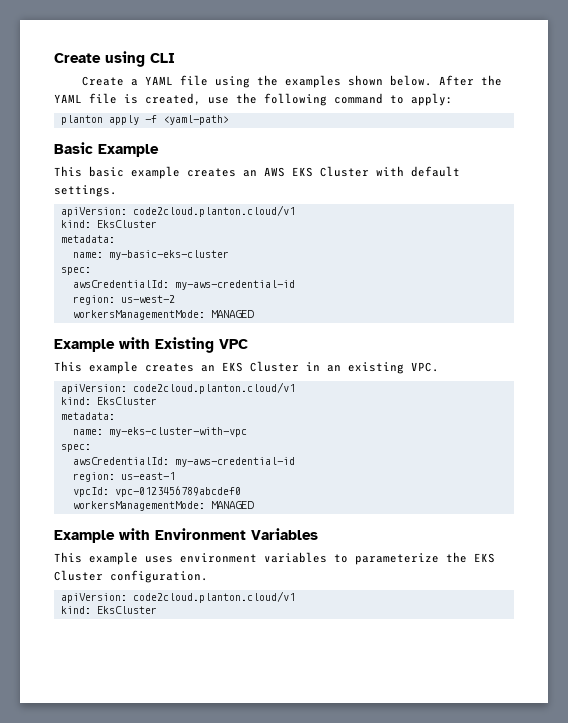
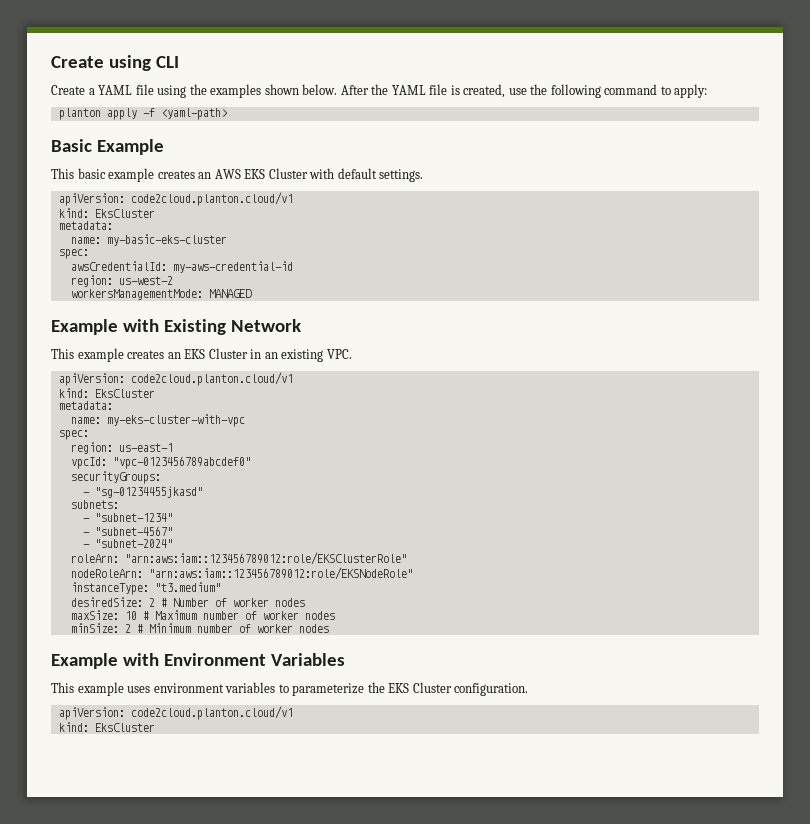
[219,339,248,349] VPC -> [231,319,302,332] Network
[72,457,295,467] // awsCredentialId: my-aws-credential-id -> (89, 435) none
[114,486,241,497] [72,501,254,511] vpc-0123456789abcdef0 // workersManagementMode: MANAGED -> [112,456,251,469] [70,471,161,484] [82,486,203,498] [70,500,119,509] [82,513,173,522] [82,526,173,536] [82,539,173,548] [70,552,407,565] [70,567,413,580] [70,582,221,595] [70,597,305,607] [70,610,335,620] [70,623,329,633] "vpc-0123456789abcdef0" // securityGroups: // - "sg-01234455jkasd" // subnets: // - "subnet-1234" // - "subnet-4567" // - "subnet-2024" // roleArn: "arn:aws:iam::123456789012:role/EKSClusterRole" // nodeRoleArn: "arn:aws:iam::123456789012:role/EKSNodeRole" // instanceType: "t3.medium" // desiredSize: 2 # Number of worker nodes // maxSize: 10 # Maximum number of worker nodes // minSize: 2 # Minimum number of worker nodes

